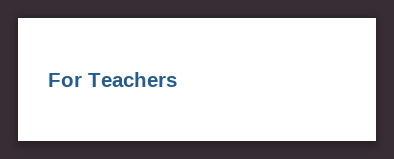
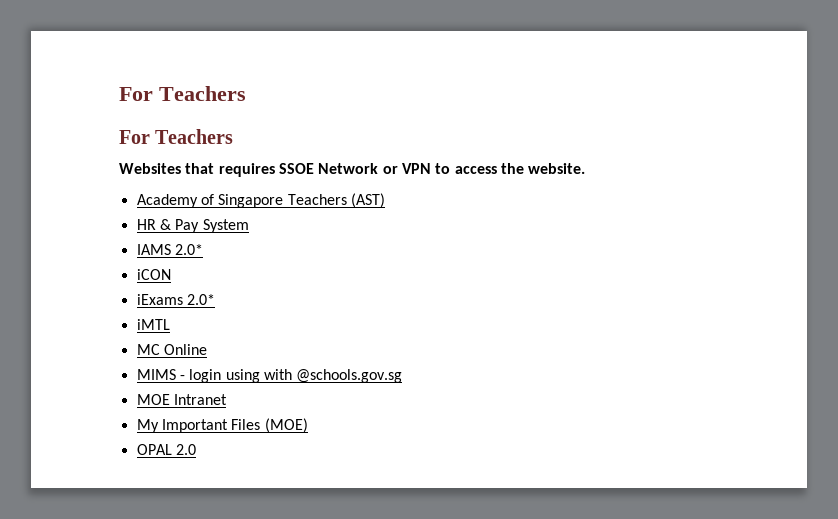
[48,72,177,87] For Teachers -> [119,86,246,101] [119,129,234,144] [119,163,586,177] [136,193,385,208] [136,219,249,233] [136,244,203,255] [136,269,171,280] [136,294,215,305] [136,319,170,330] [136,344,207,355] [136,369,403,383] [136,394,227,405] [136,418,308,433] [136,444,196,455] For Teachers // For Teachers // Websites that requires SSOE Network or VPN to access the website. // Academy of Singapore Teachers (AST) // HR & Pay System // IAMS 2.0* // iCON // iExams 2.0* // iMTL // MC Online // MIMS - login using with @schools.gov.sg // MOE Intranet // My Important Files (MOE) // OPAL 2.0

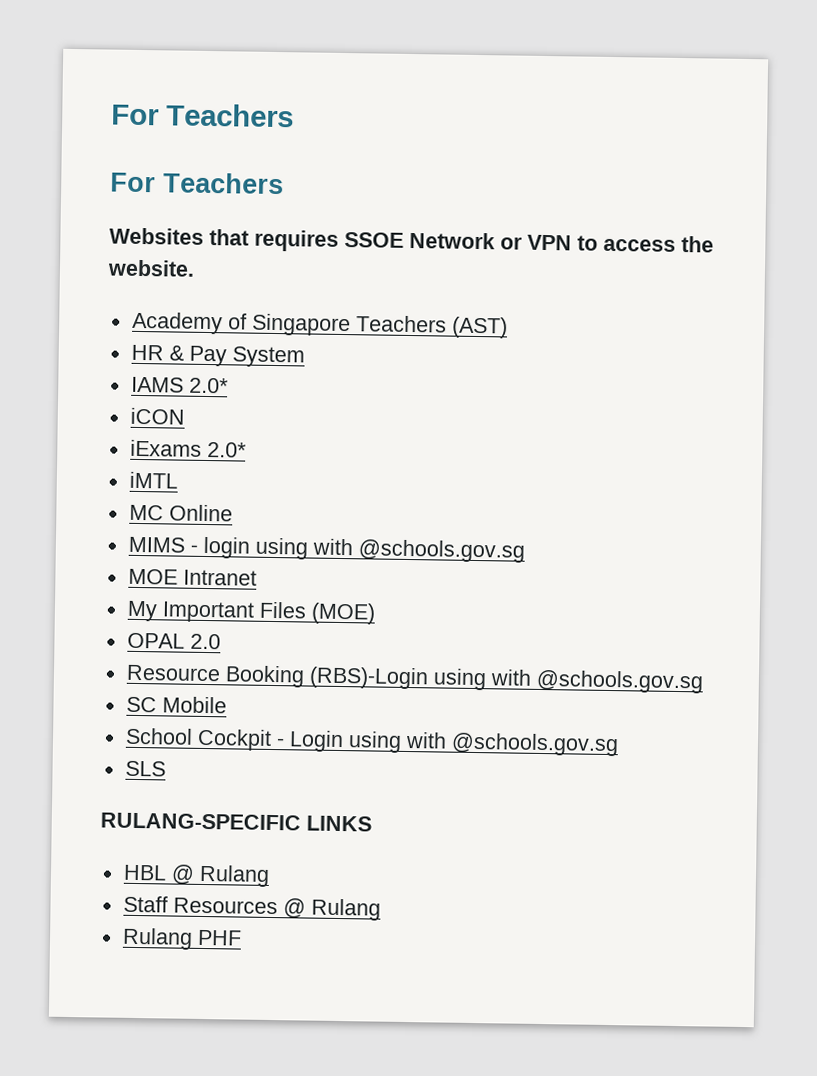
(196, 449) none -> [125,664,704,694] [125,696,227,714] [124,727,619,757] [124,760,166,777] [100,812,372,832] [122,864,270,887] [122,895,381,921] [121,927,242,950] // Resource Booking (RBS)-Login using with @schools.gov.sg // SC Mobile // School Cockpit - Login using with @schools.gov.sg // SLS // RULANG-SPECIFIC LINKS // HBL @ Rulang // Staff Resources @ Rulang // Rulang PHF

